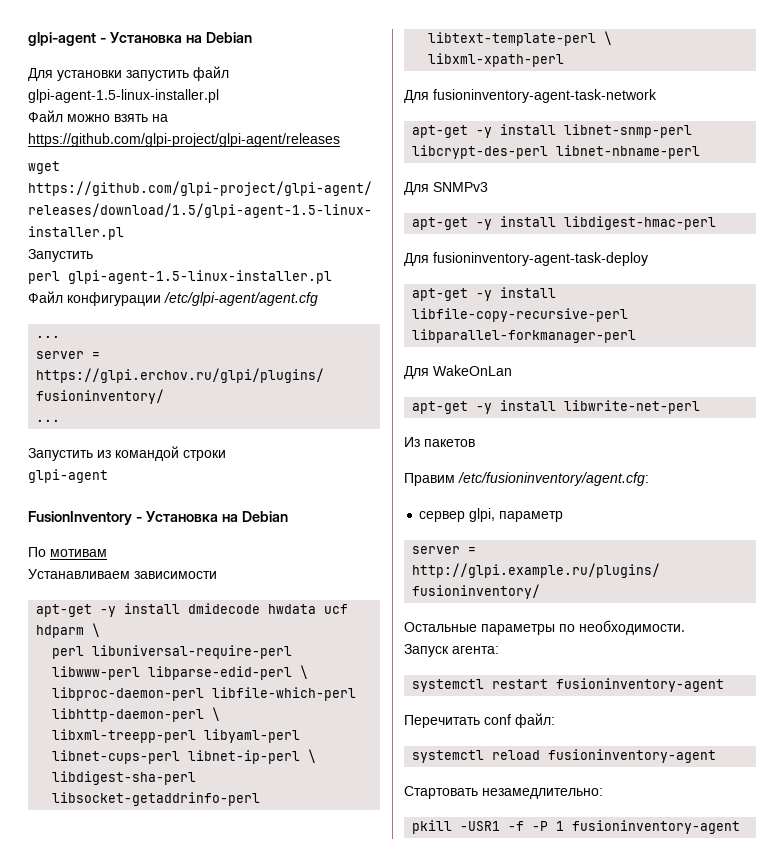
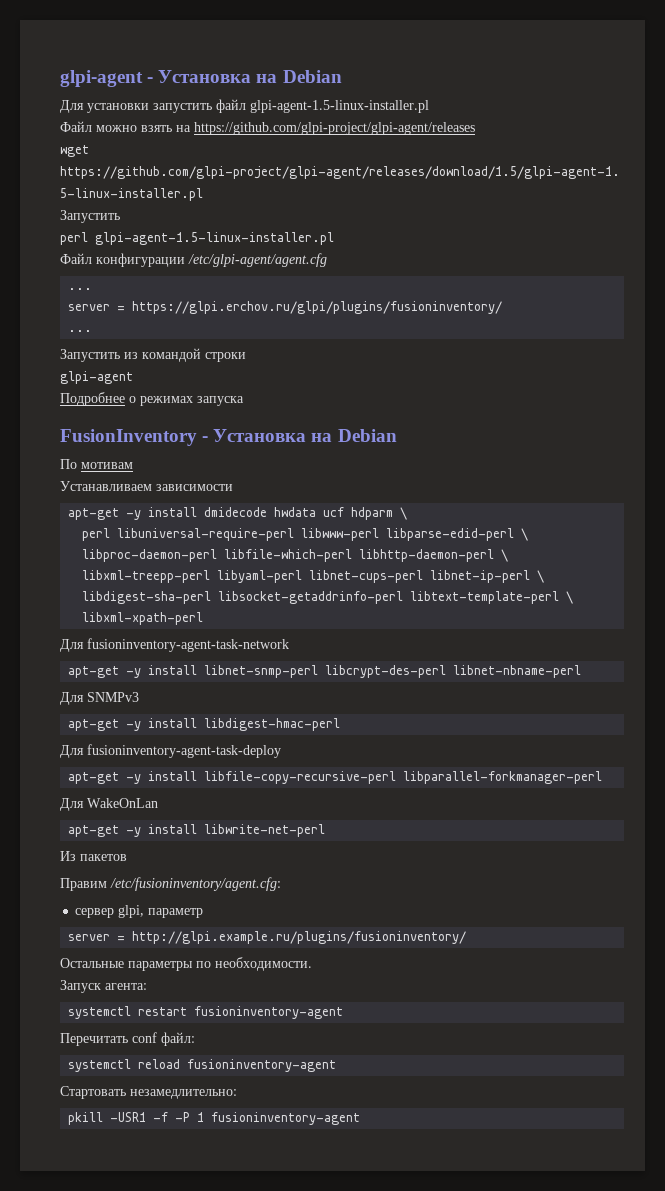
(108, 476) none -> [60,392,244,406] // Подробнее о режимах запуска

